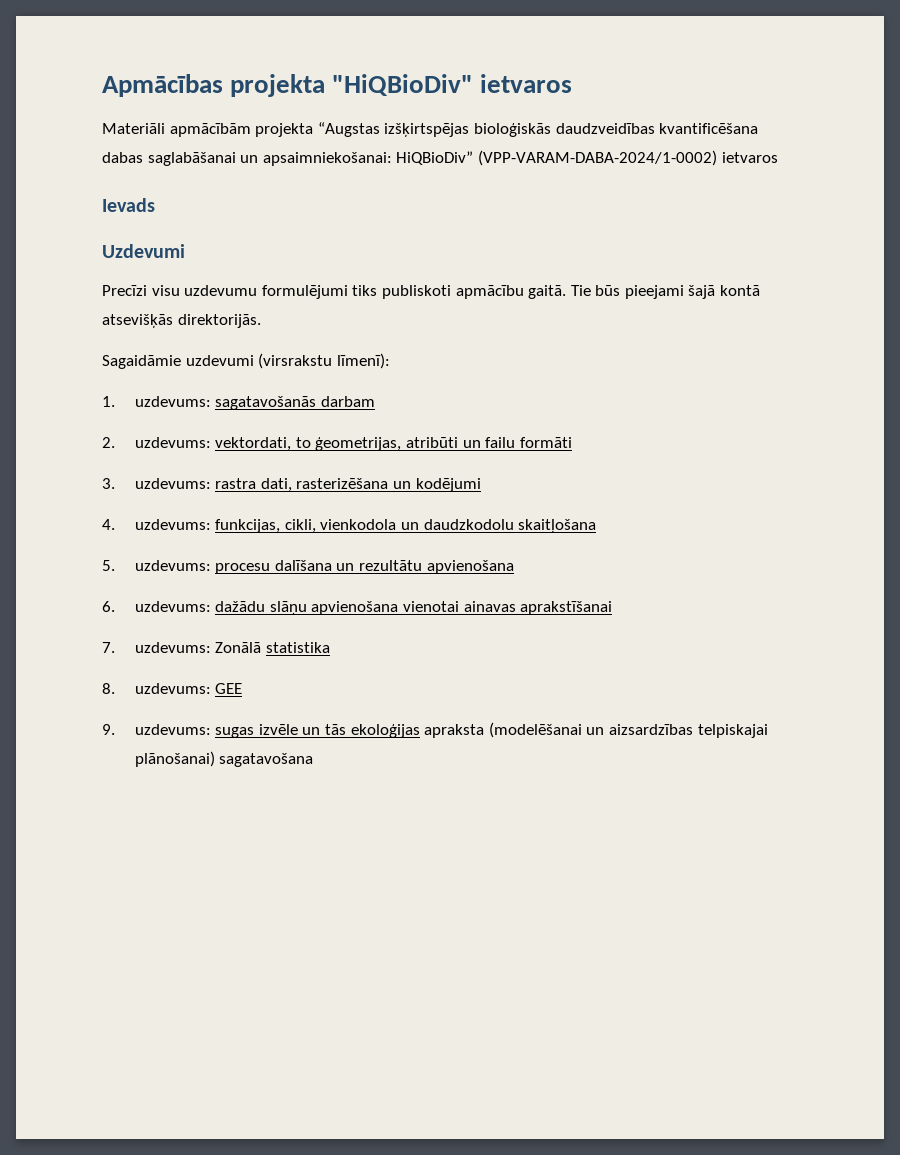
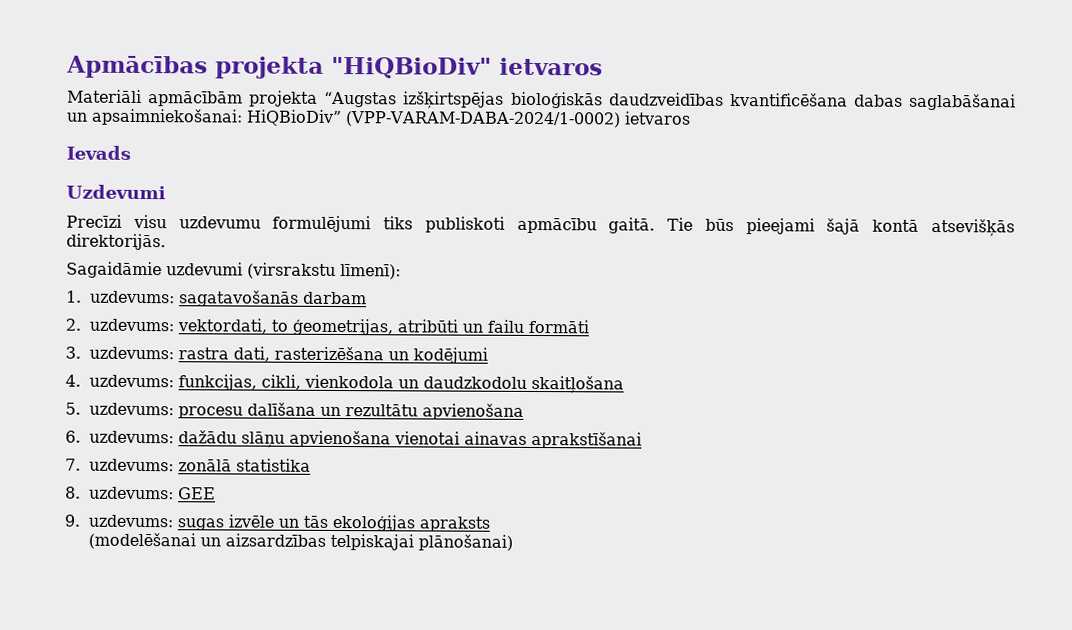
[215,642,262,653] Zonālā -> [178,459,233,472] zonālā
[424,724,485,738] apraksta -> [419,516,491,532] apraksts //
[219,753,314,767] sagatavošana -> (514, 542) none

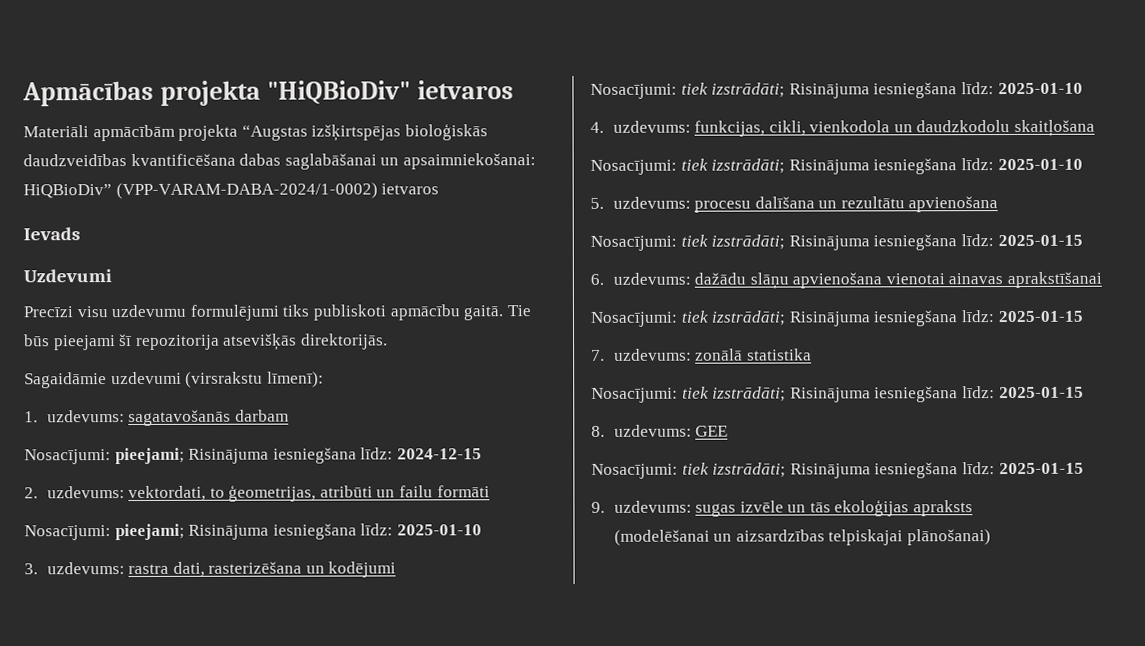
[826,218,920,235] šajā kontā -> [119,333,220,350] šī repozitorija
(368, 298) none -> [24,447,482,465] // Nosacījumi: pieejami; Risinājuma iesniegšana līdz: 2024-12-15
(590, 326) none -> [24,523,482,541] // Nosacījumi: pieejami; Risinājuma iesniegšana līdz: 2025-01-10
(489, 355) none -> [590,82,1083,99] // Nosacījumi: tiek izstrādāti; Risinājuma iesniegšana līdz: 2025-01-10
(625, 384) none -> [590,158,1083,175] // Nosacījumi: tiek izstrādāti; Risinājuma iesniegšana līdz: 2025-01-10
(525, 411) none -> [590,234,1083,251] // Nosacījumi: tiek izstrādāti; Risinājuma iesniegšana līdz: 2025-01-15
[65,458,312,472] [65,486,217,500] 7. uzdevums: zonālā statistika // 8. uzdevums: GEE -> [590,310,1083,327] [591,348,812,361] [591,386,1084,403] [591,424,729,437] [591,462,1084,479] Nosacījumi: tiek izstrādāti; Risinājuma iesniegšana līdz: 2025-01-15 // 7. uzdevums: zonālā statistika // Nosacījumi: tiek izstrādāti; Risinājuma iesniegšana līdz: 2025-01-15 // 8. uzdevums: GEE // Nosacījumi: tiek izstrādāti; Risinājuma iesniegšana līdz: 2025-01-15

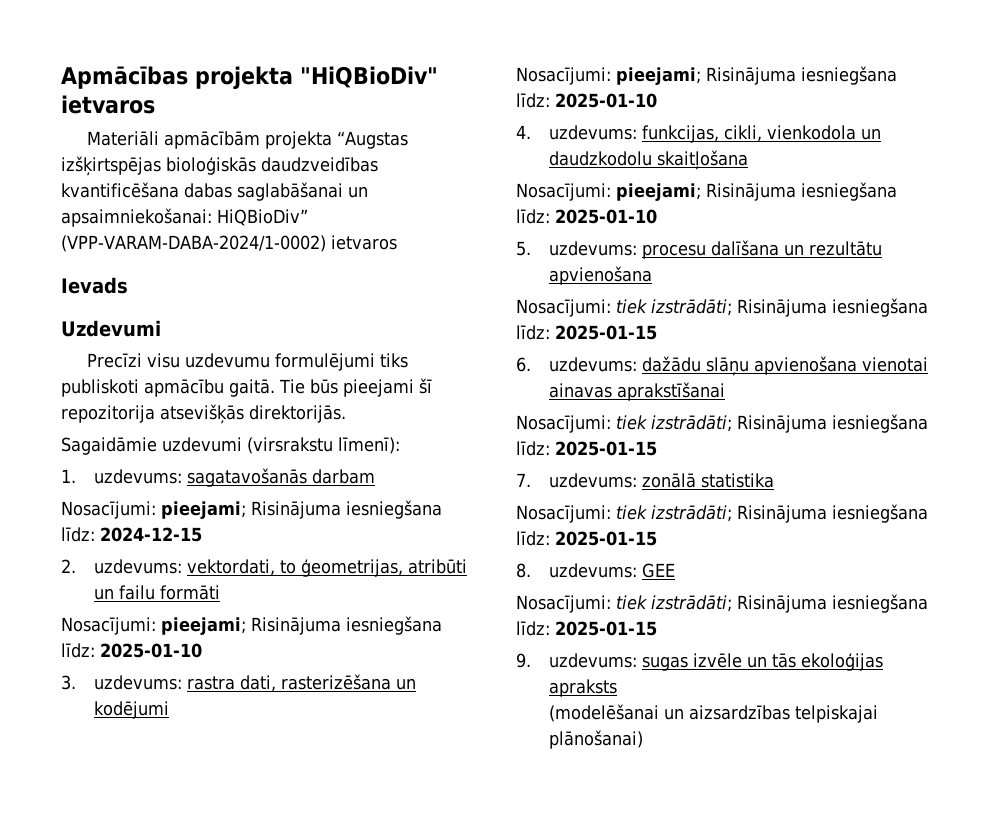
[680,82,786,98] tiek izstrādāti; -> [616,67,701,85] pieejami;
[680,158,786,174] tiek izstrādāti; -> [616,183,701,201] pieejami;

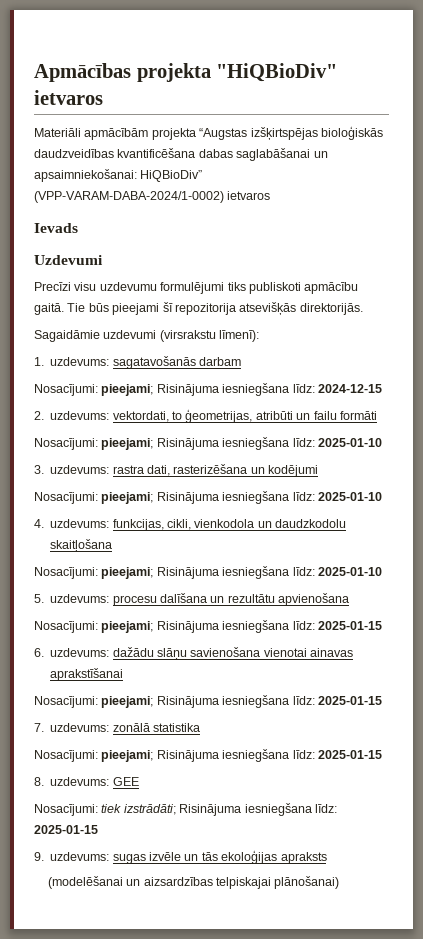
[616,299,732,316] tiek izstrādāti; -> [101,621,154,633] pieejami;
[753,356,857,375] apvienošana -> [190,647,261,657] savienošana
[616,415,732,432] tiek izstrādāti; -> [101,696,154,708] pieejami;
[616,505,732,522] tiek izstrādāti; -> [101,750,154,762] pieejami;

